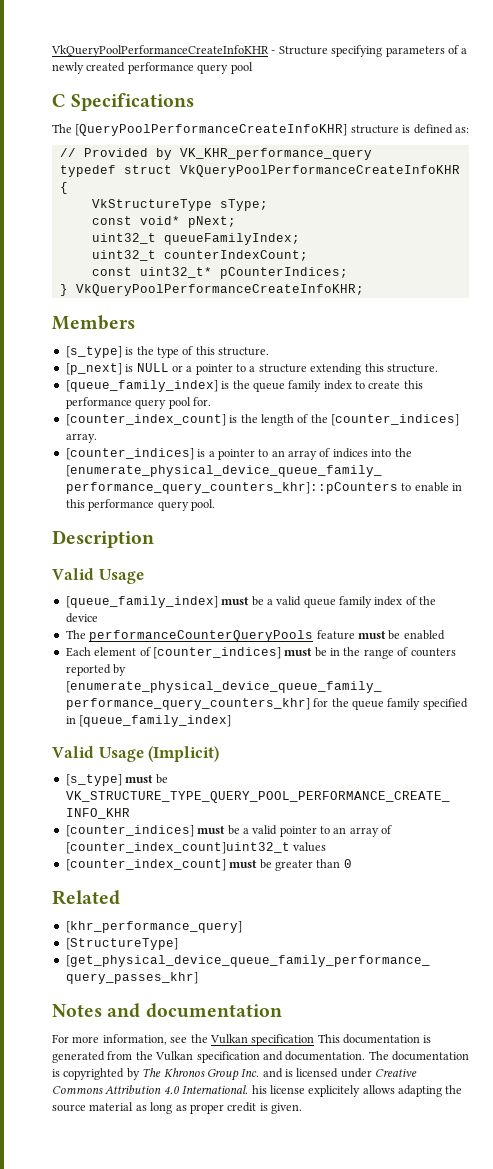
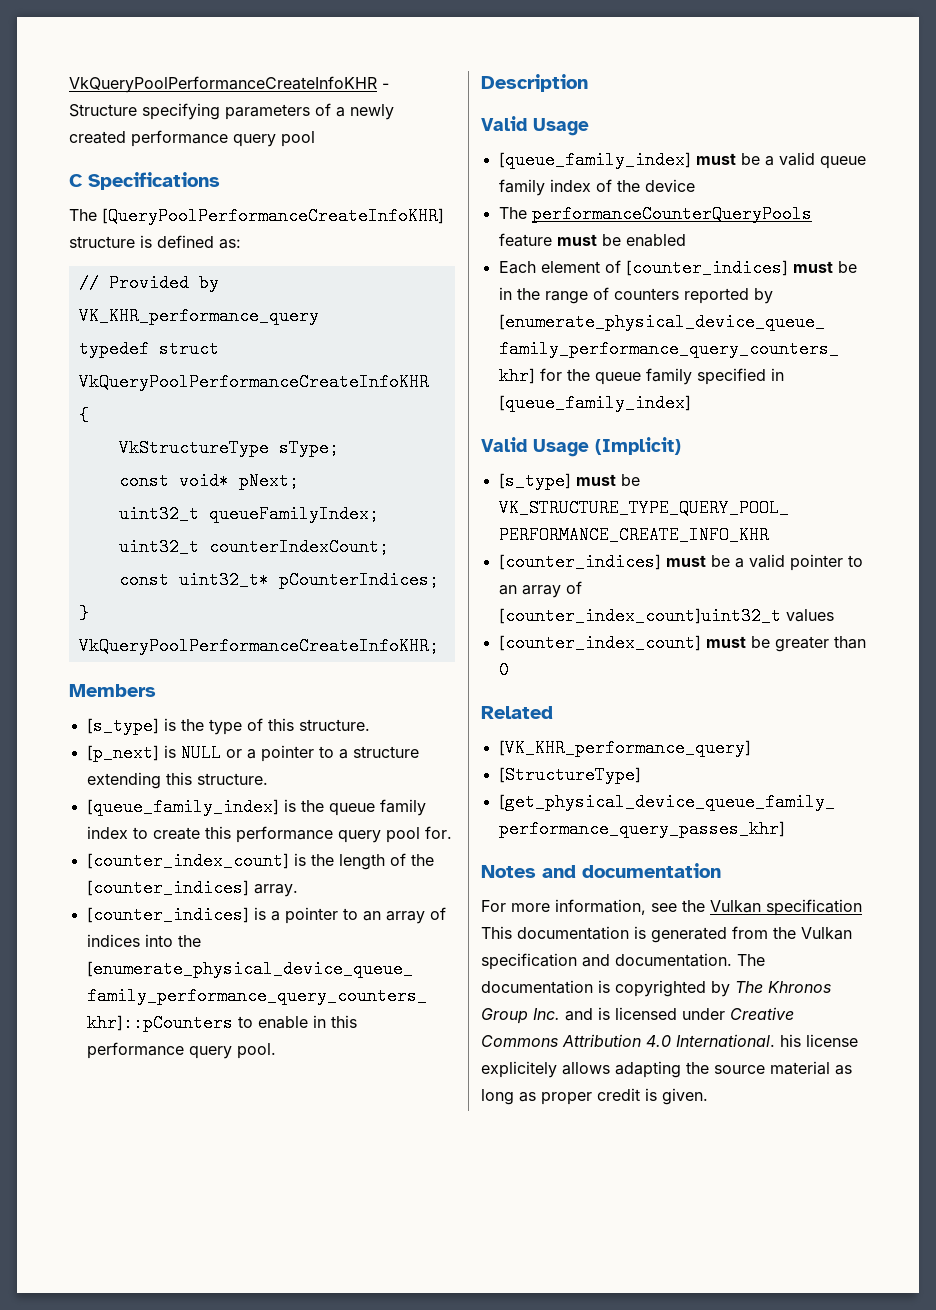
[65,921,242,933] [khr_performance_query] -> [498,739,751,757] [VK_KHR_performance_query]

